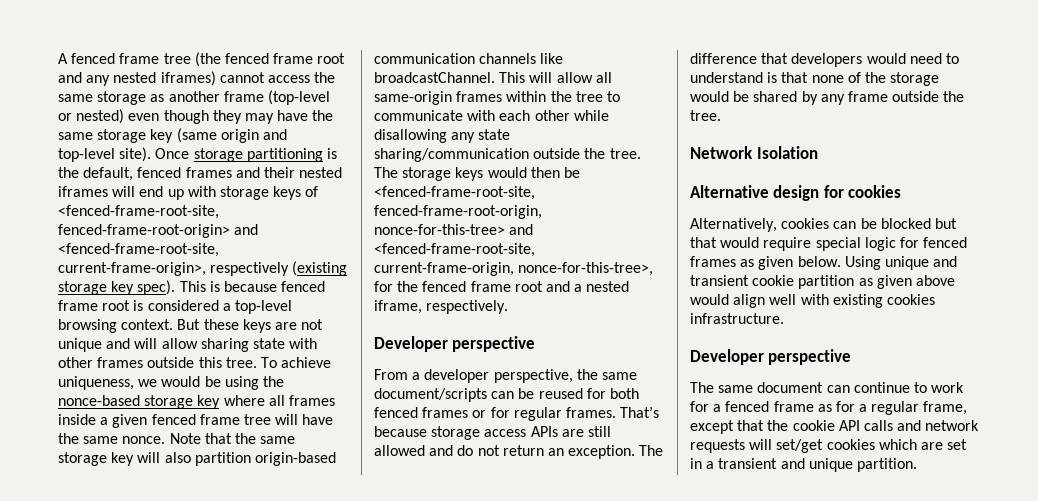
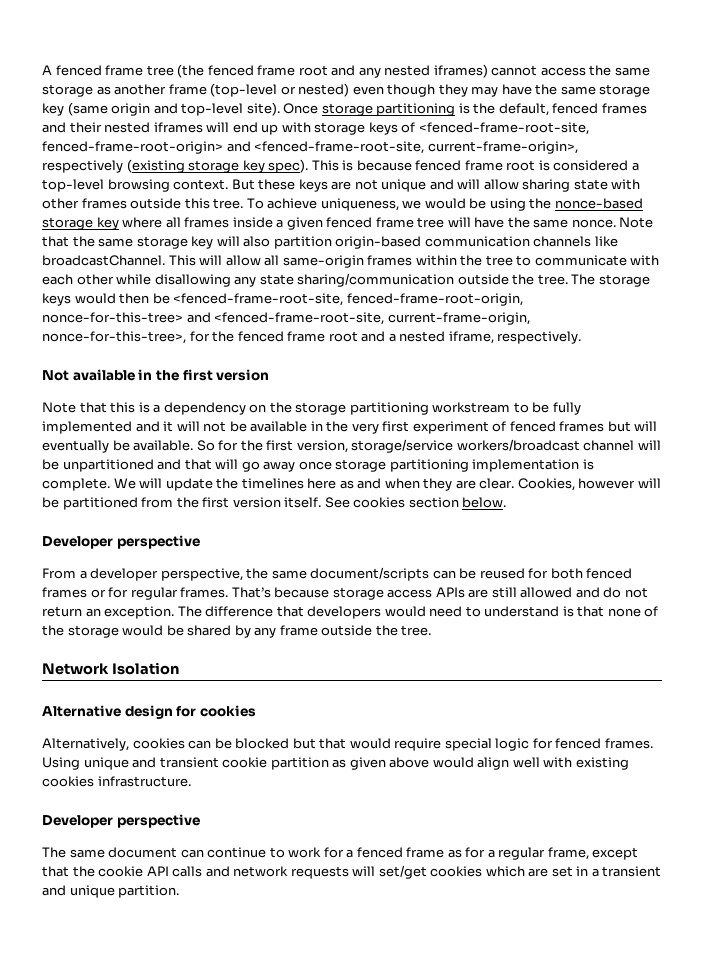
(509, 307) none -> [42,369,270,381] [42,402,581,415] [42,421,658,434] [42,439,661,453] [42,459,594,472] [42,478,661,491] [42,497,507,510] // Not available in the first version // Note that this is a dependency on the storage partitioning workstream to be fully implemented and it will not be available in the very first experiment of fenced frames but will eventually be available. So for the first version, storage/service workers/broadcast channel will be unpartitioned and that will go away once storage partitioning implementation is complete. We will update the timelines here as and when they are clear. Cookies, however will be partitioned from the first version itself. See cookies section below.
[690,256,841,270] frames as given below. -> [604,738,653,749] frames.

